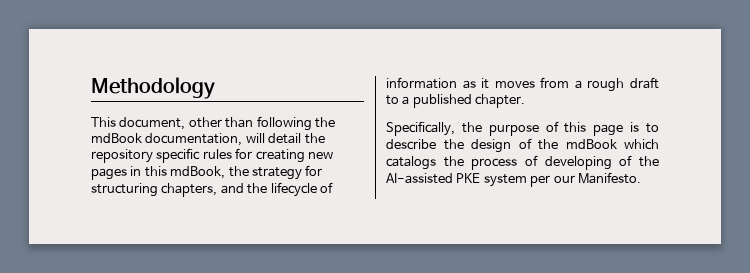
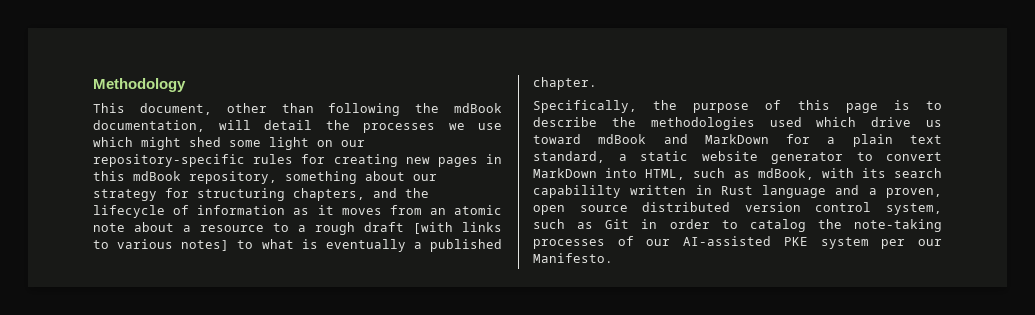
[91,148,201,163] repository specific -> [363,123,502,133] [93,137,365,150] [93,154,245,167] processes we use which might shed some light on our repository-specific
[170,166,249,179] mdBook, the -> [133,171,437,184] mdBook repository, something about our
[574,77,659,92] [386,95,399,105] a rough draft to -> [429,205,502,215] [93,222,502,235] [93,239,406,252] an atomic note about a resource to a rough draft [with links to various notes] to what is eventually
[471,138,659,153] [386,155,659,170] design of the mdBook which catalogs the process of developing of the -> [650,117,942,130] [533,134,942,147] [533,151,942,164] [533,168,942,180] [533,185,942,198] [533,202,942,215] [533,219,942,232] [533,236,671,249] methodologies used which drive us toward mdBook and MarkDown for a plain text standard, a static website generator to convert MarkDown into HTML, such as mdBook, with its search capabililty written in Rust language and a proven, open source distributed version control system, such as Git in order to catalog the note-taking processes of our

